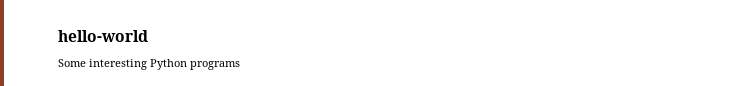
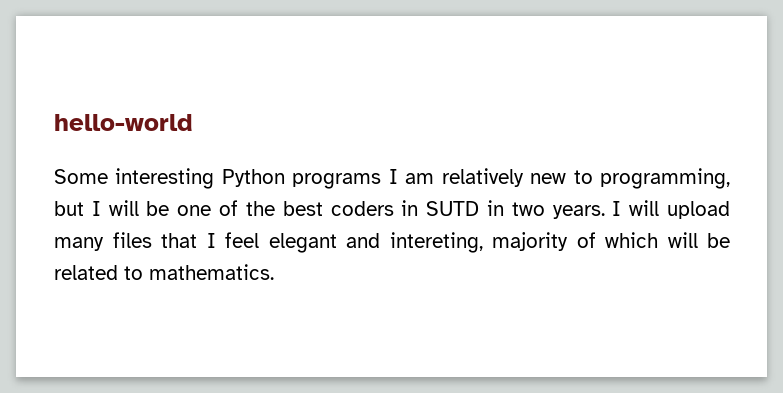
(240, 65) none -> [388,168,731,189] [54,200,730,219] [54,232,730,253] [54,264,274,280] I am relatively new to programming, but I will be one of the best coders in SUTD in two years. I will upload many files that I feel elegant and intereting, majority of which will be related to mathematics.

